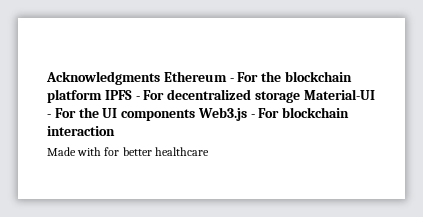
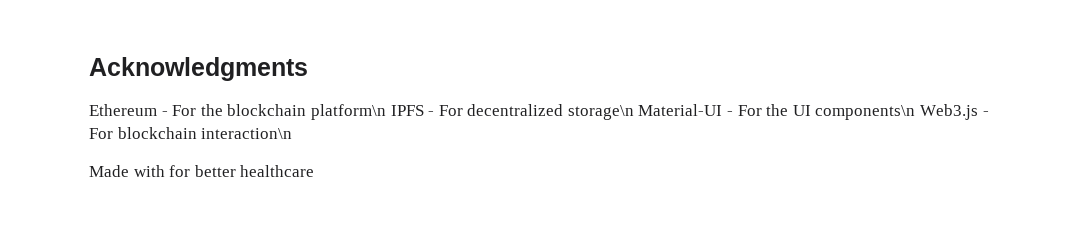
(160, 78) none -> (308, 69) //
[47,89,102,103] platform -> [310,104,386,120] platform\n
[254,91,300,103] storage -> [567,105,634,120] storage\n
[121,109,196,121] components -> [815,105,916,120] components\n
[47,126,115,136] interaction -> [201,128,293,139] interaction\n

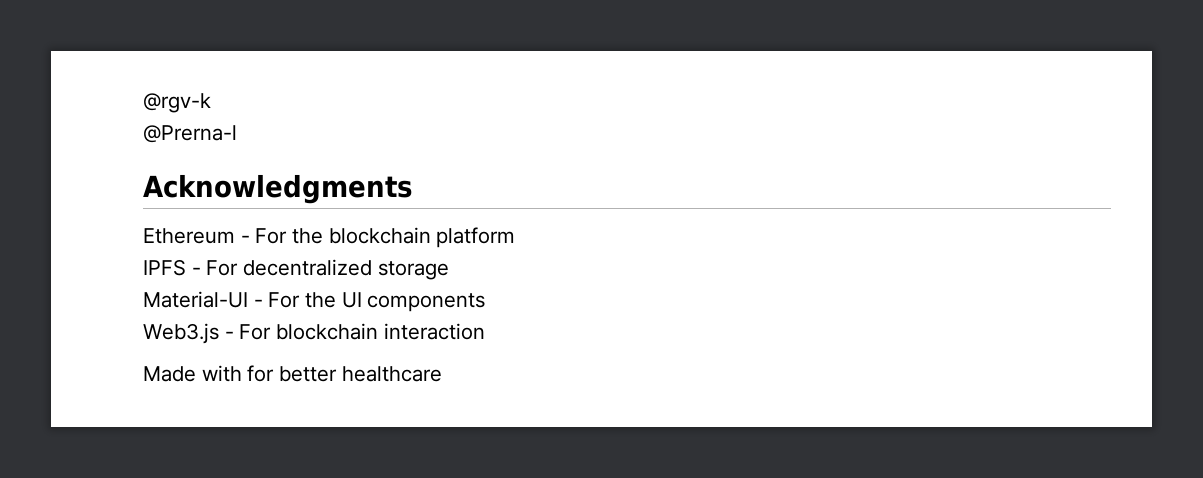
(89, 69) none -> [143,93,211,113] [143,125,237,143] @rgv-k // @Prerna-l //
[310,104,386,120] platform\n -> [436,227,516,248] platform //
[567,105,634,120] storage\n -> [377,261,449,280] storage //
[815,105,916,120] components\n -> [367,293,486,312] components //
[201,128,293,139] interaction\n -> [383,323,485,340] interaction

